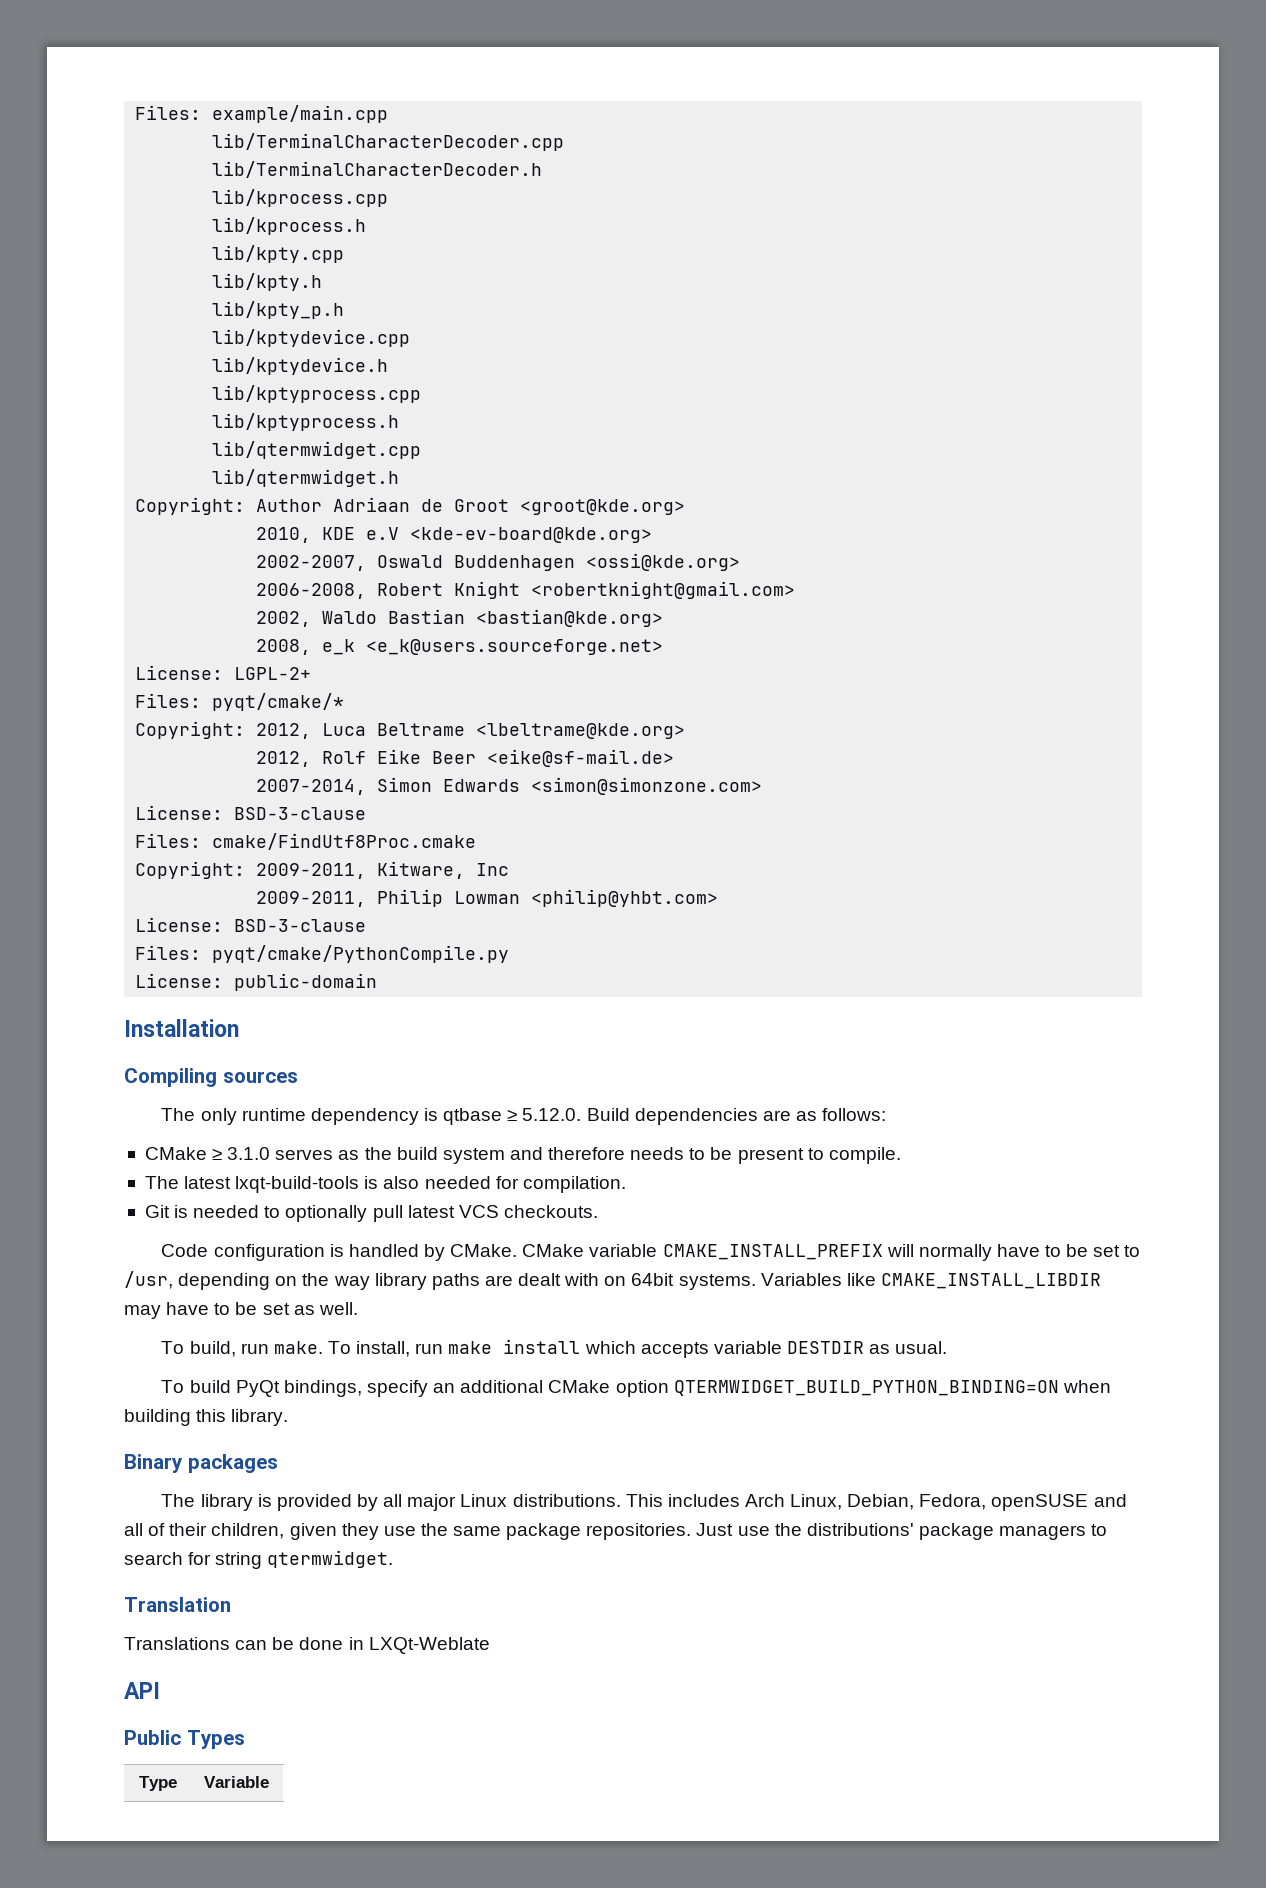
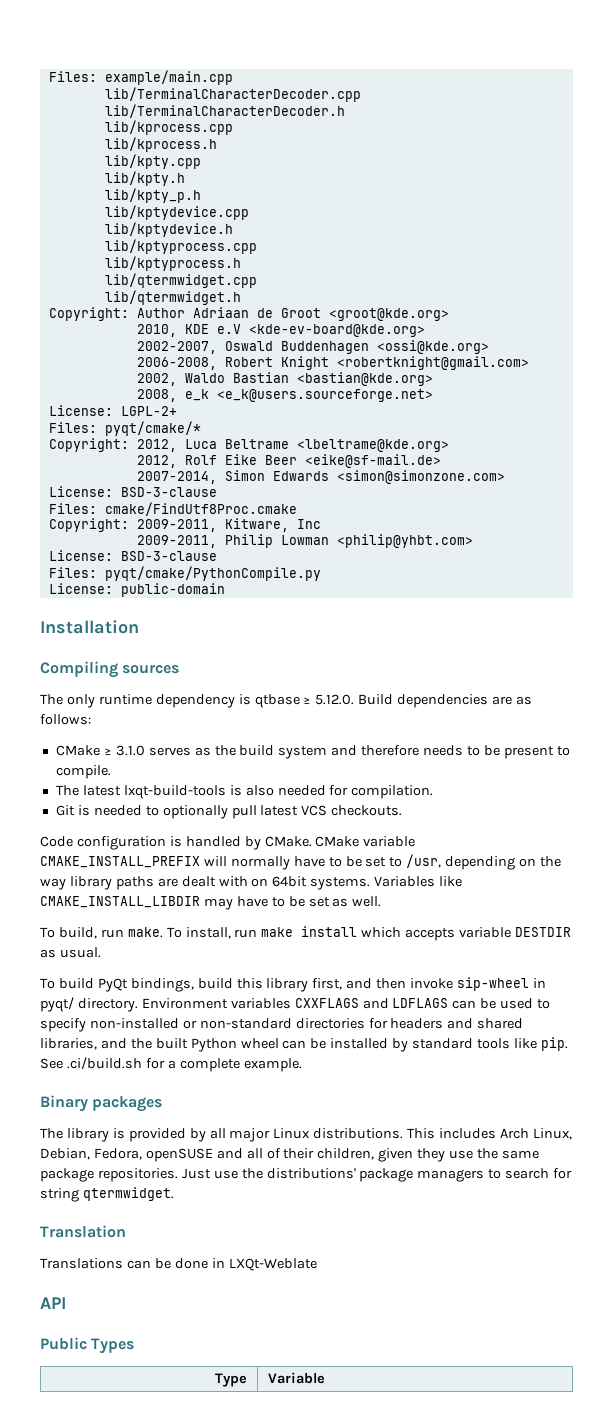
[366,1380,1111,1397] [124,1409,289,1426] specify an additional CMake option QTERMWIDGET_BUILD_PYTHON_BINDING=ON when building this library. -> [197,977,546,992] [40,997,551,1012] [40,1018,524,1032] [40,1037,568,1052] [40,1057,302,1072] build this library first, and then invoke sip-wheel in pyqt/ directory. Environment variables CXXFLAGS and LDFLAGS can be used to specify non-installed or non-standard directories for headers and shared libraries, and the built Python wheel can be installed by standard tools like pip. See .ci/build.sh for a complete example.

